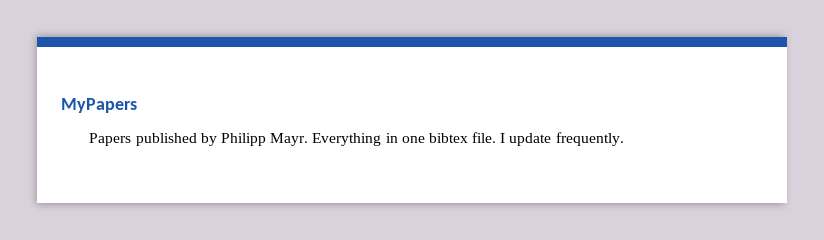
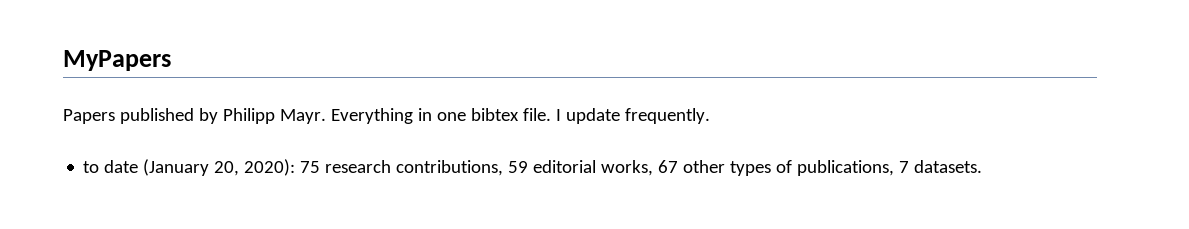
(624, 139) none -> [83,159,983,176] // to date (January 20, 2020): 75 research contributions, 59 editorial works, 67 other types of publications, 7 datasets.

